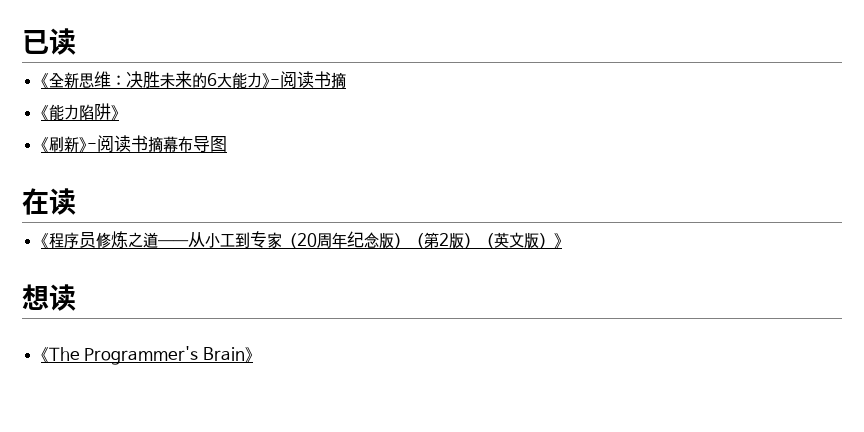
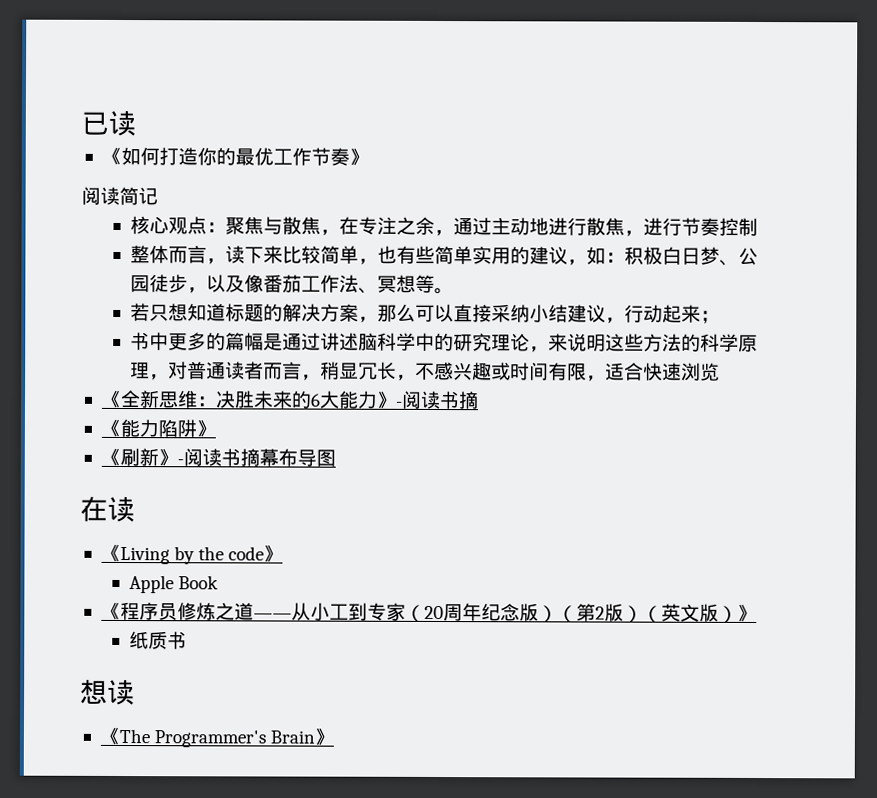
(76, 41) none -> [101,146,369,166] [81,186,158,206] [129,216,758,237] [129,245,758,266] [129,274,454,295] [129,303,720,324] [129,332,758,353] [129,361,720,382] // 《如何打造你的最优工作节奏》 // 阅读简记 // 核心观点：聚焦与散焦，在专注之余，通过主动地进行散焦，进行节奏控制 // 整体而言，读下来比较简单，也有些简单实用的建议，如：积极白日梦、公园徒步，以及像番茄工作法、冥想等。 // 若只想知道标题的解决方案，那么可以直接采纳小结建议，行动起来； // 书中更多的篇幅是通过讲述脑科学中的研究理论，来说明这些方法的科学原理，对普通读者而言，稍显冗长，不感兴趣或时间有限，适合快速浏览
(76, 201) none -> [100,543,284,565] [128,575,219,594] // 《Living by the code》 // Apple Book
(562, 241) none -> [128,631,187,650] // 纸质书

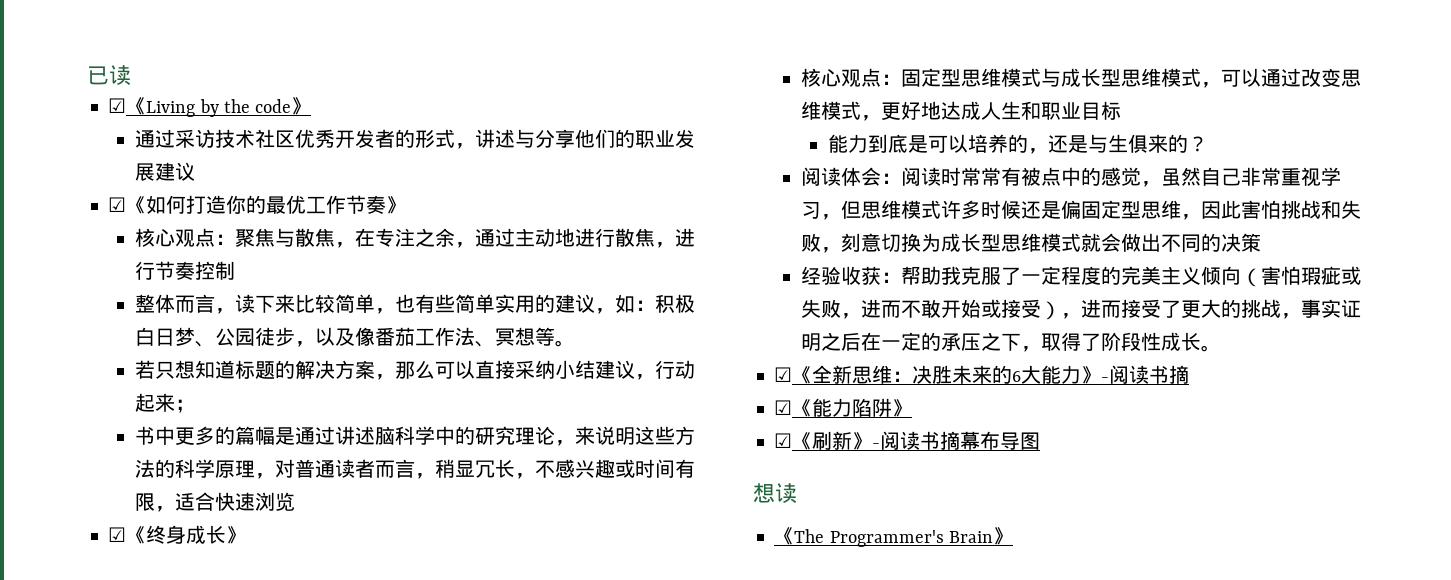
(136, 123) none -> [108,97,312,117] [135,129,696,149] [135,162,196,181] [108,197,127,212] ☑《Living by the code》 // 通过采访技术社区优秀开发者的形式，讲述与分享他们的职业发展建议 // ☑
[81,186,158,206] // 阅读简记 -> (407, 205) none
(720, 371) none -> [108,525,247,544] [801,68,1362,88] [801,101,1122,121] [827,134,1208,154] [801,167,1342,187] [801,200,1362,220] [801,233,1262,253] [801,266,1362,287] [801,299,1362,320] [801,332,1222,352] [774,367,793,382] ☑《终身成长》 // 核心观点：固定型思维模式与成长型思维模式，可以通过改变思维模式，更好地达成人生和职业目标 // 能力到底是可以培养的，还是与生俱来的？ // 阅读体会：阅读时常常有被点中的感觉，虽然自己非常重视学习，但思维模式许多时候还是偏固定型思维，因此害怕挑战和失败，刻意切换为成长型思维模式就会做出不同的决策 // 经验收获：帮助我克服了一定程度的完美主义倾向（害怕瑕疵或失败，进而不敢开始或接受），进而接受了更大的挑战，事实证明之后在一定的承压之下，取得了阶段性成长。 // ☑
(479, 400) none -> [774,400,793,415] ☑
(216, 428) none -> [774,433,793,448] ☑
[80,496,135,523] [100,543,284,565] [128,575,219,594] [100,601,757,623] [128,631,187,650] // 在读 // 《Living by the code》 // Apple Book // 《程序员修炼之道――从小工到专家（20周年纪念版）（第2版）（英文版）》 // 纸质书 -> (1041, 441) none

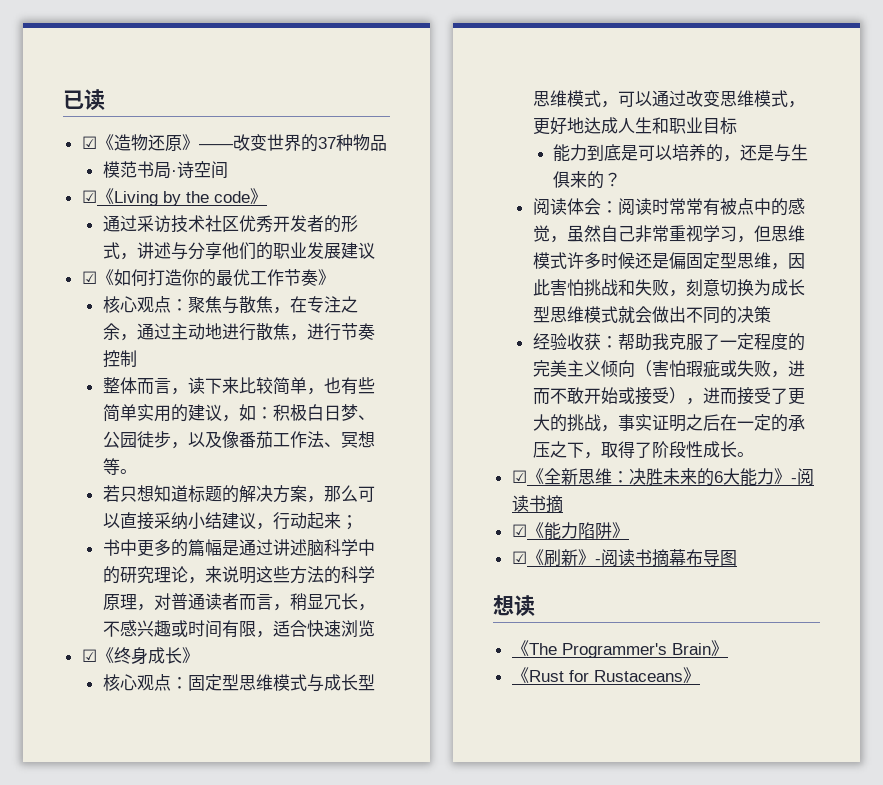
(131, 75) none -> [81,134,387,152] [102,161,228,179] // ☑《造物还原》——改变世界的37种物品 // 模范书局·诗空间
(1013, 536) none -> [511,667,700,683] // 《Rust for Rustaceans》

